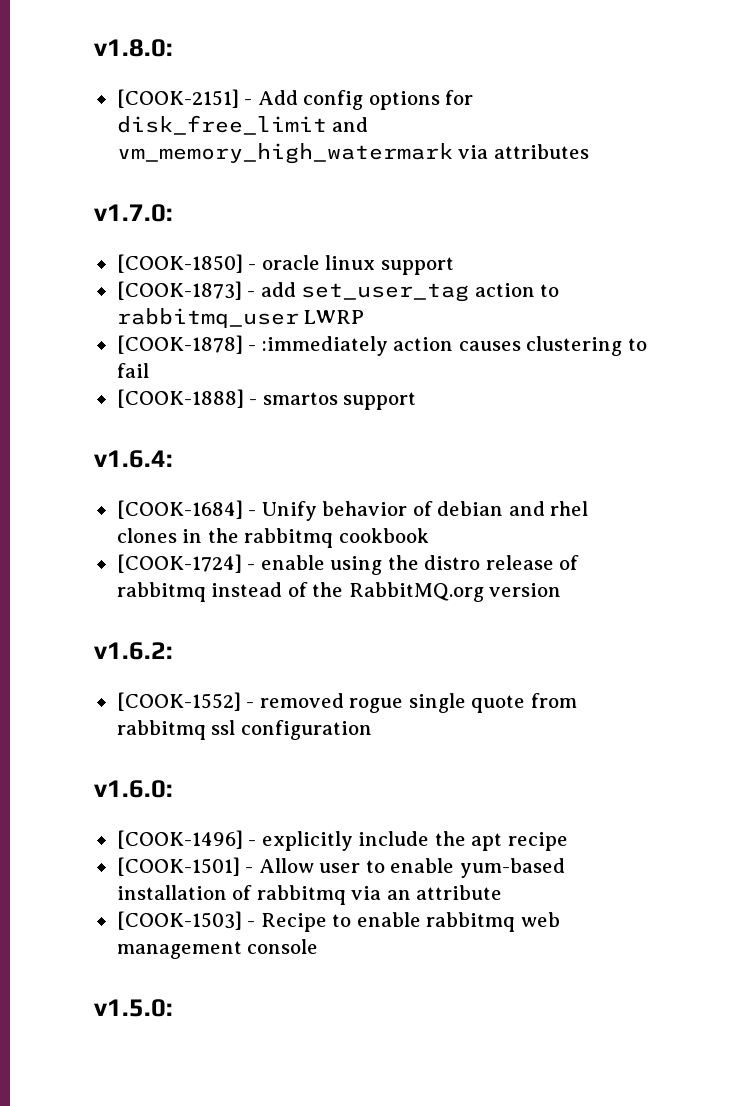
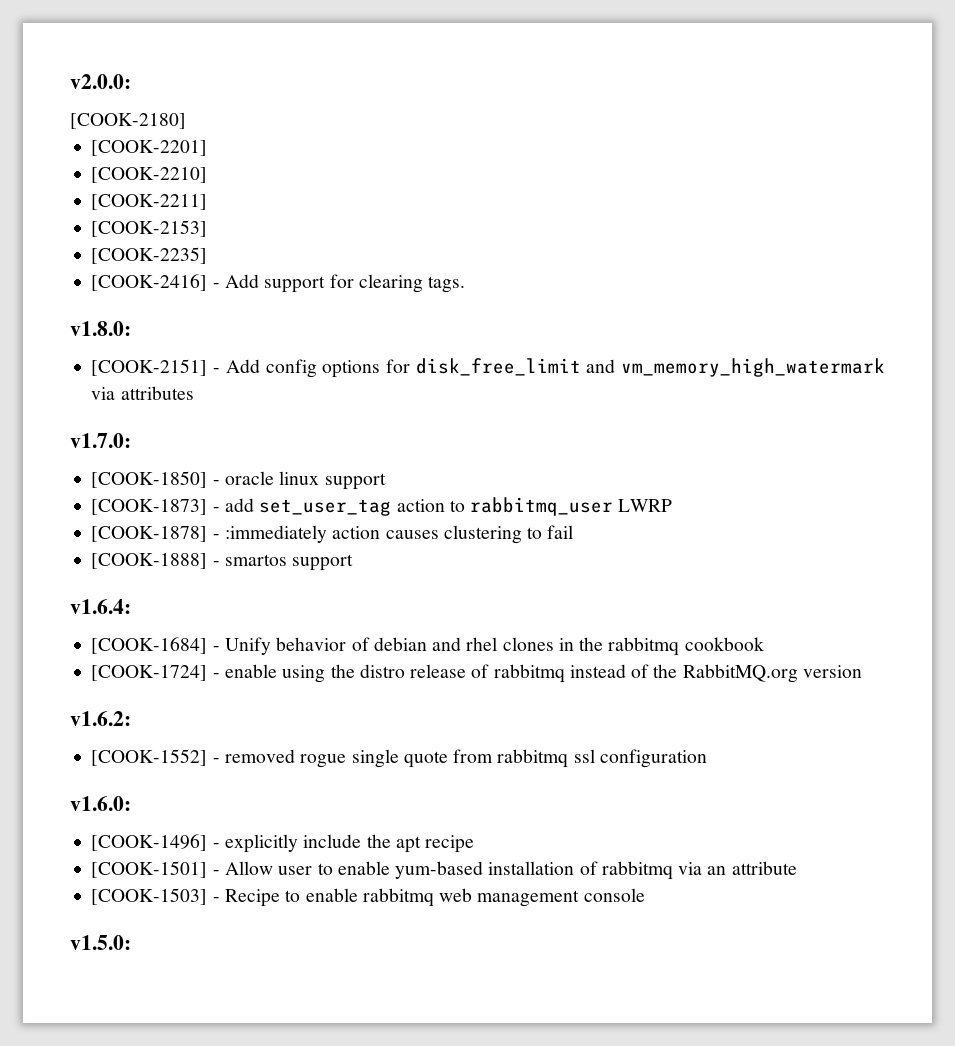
(94, 48) none -> [70,74,131,89] [70,113,186,129] [91,140,208,156] [91,167,208,183] [91,194,208,210] [91,220,208,237] [91,247,208,264] [91,274,466,293] v2.0.0: // [COOK-2180] // [COOK-2201] // [COOK-2210] // [COOK-2211] // [COOK-2153] // [COOK-2235] // [COOK-2416] - Add support for clearing tags. //

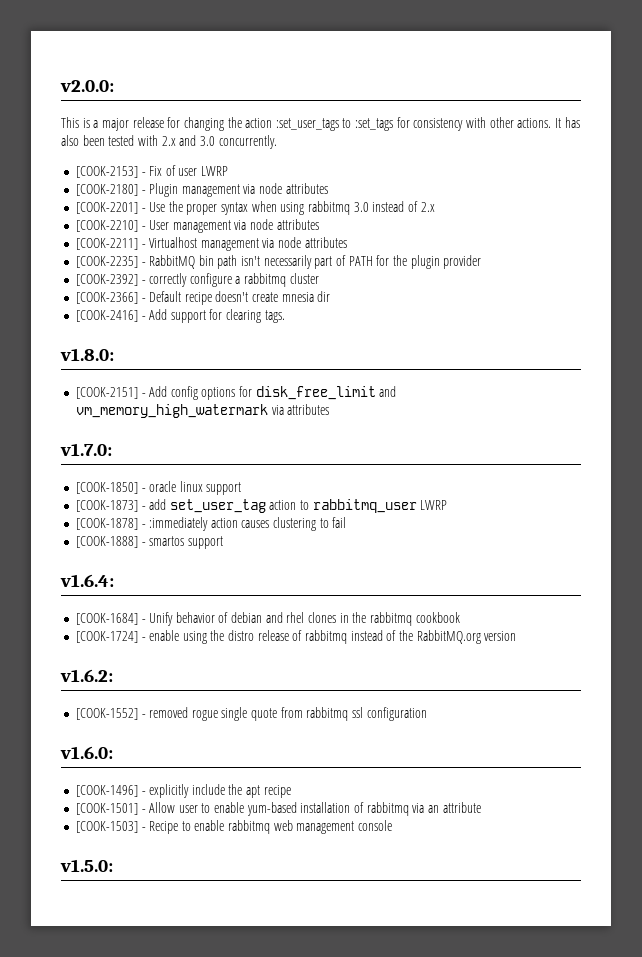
[70,113,186,129] [91,140,208,156] [91,167,208,183] [91,194,208,210] [91,220,208,237] [91,247,208,264] [COOK-2180] // [COOK-2201] // [COOK-2210] // [COOK-2211] // [COOK-2153] // [COOK-2235] -> [61,117,580,131] [61,135,277,149] [75,165,229,178] [75,183,328,197] [75,201,435,215] [75,219,319,233] [75,237,347,251] [75,255,482,269] [75,273,319,287] [75,291,331,305] This is a major release for changing the action :set_user_tags to :set_tags for consistency with other actions. It has also been tested with 2.x and 3.0 concurrently. // [COOK-2153] - Fix of user LWRP // [COOK-2180] - Plugin management via node attributes // [COOK-2201] - Use the proper syntax when using rabbitmq 3.0 instead of 2.x // [COOK-2210] - User management via node attributes // [COOK-2211] - Virtualhost management via node attributes // [COOK-2235] - RabbitMQ bin path isn't necessarily part of PATH for the plugin provider // [COOK-2392] - correctly configure a rabbitmq cluster // [COOK-2366] - Default recipe doesn't create mnesia dir

